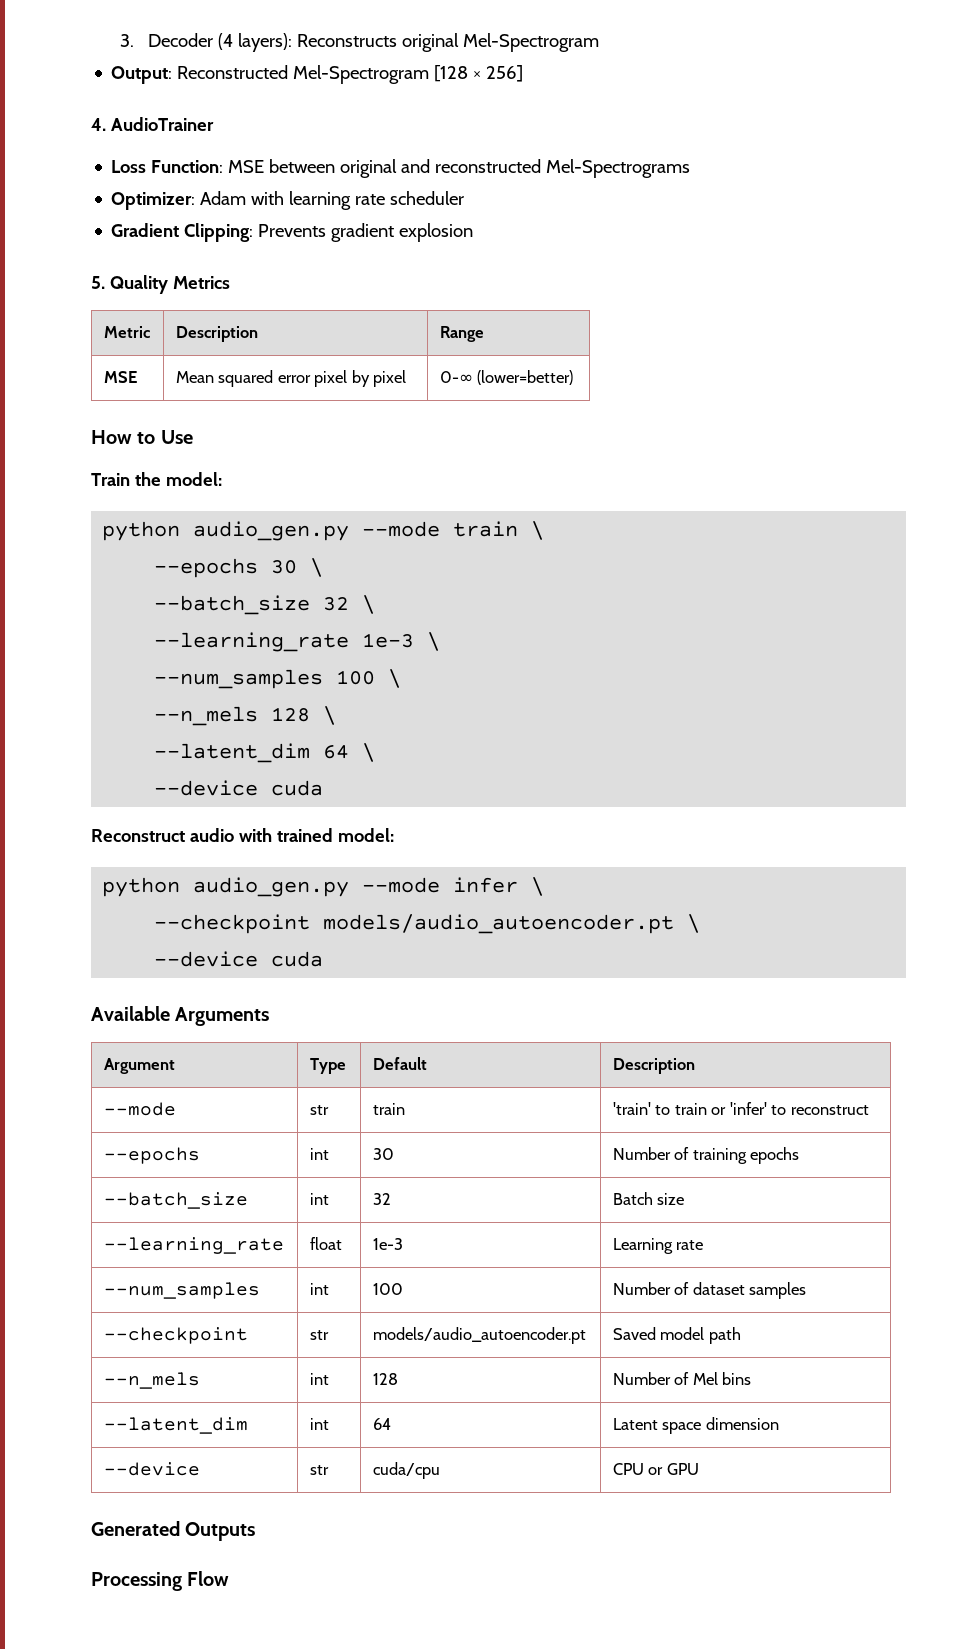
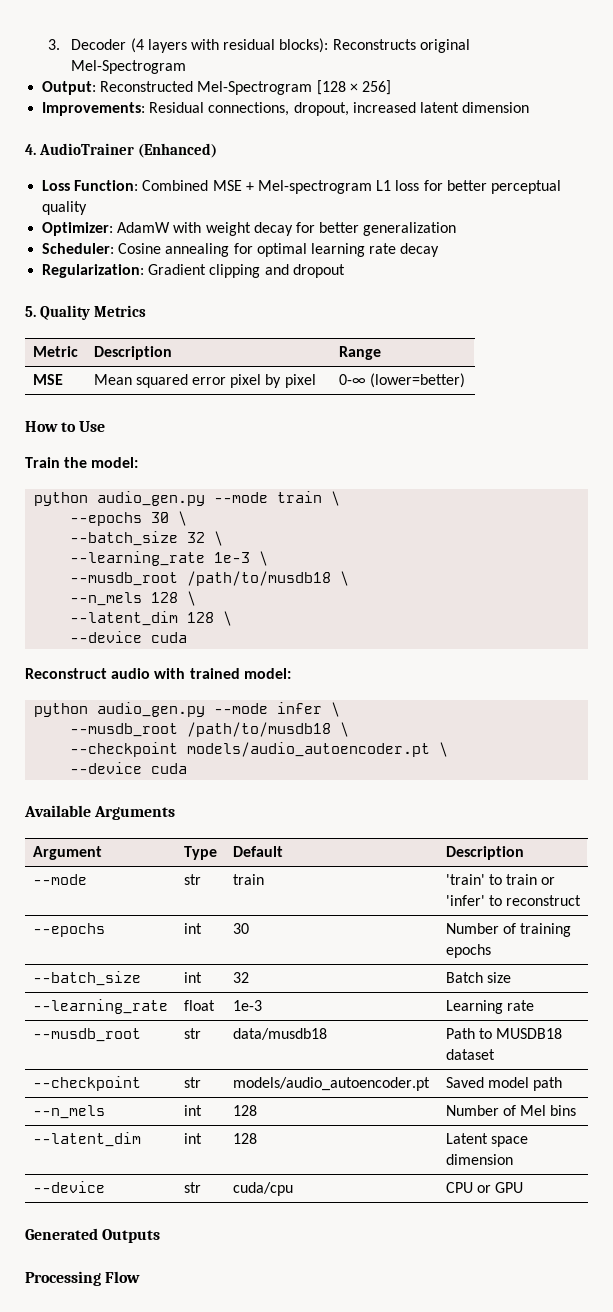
[238,33,293,52] layers): -> [147,38,329,53] layers with residual blocks):
(524, 73) none -> [42,102,530,116] // Improvements: Residual connections, dropout, increased latent dimension
(214, 124) none -> [138,143,218,158] (Enhanced)
[228,159,691,178] [111,191,465,210] [111,223,474,242] MSE between original and reconstructed Mel-Spectrograms // Optimizer: Adam with learning rate scheduler // Gradient Clipping: Prevents gradient explosion -> [142,180,561,194] [42,201,88,215] [42,222,457,236] [42,243,440,257] [42,264,345,278] Combined MSE + Mel-spectrogram L1 loss for better perceptual quality // Optimizer: AdamW with weight decay for better generalization // Scheduler: Cosine annealing for optimal learning rate decay // Regularization: Gradient clipping and dropout
[154,669,376,689] --num_samples 100 -> [70,571,332,586] --musdb_root /path/to/musdb18
[323,745,350,759] 64 -> [187,612,215,623] 128
(545, 886) none -> [70,722,350,737] // --musdb_root /path/to/musdb18 \
[103,1282,260,1299] [309,1283,329,1295] [372,1283,403,1295] [612,1282,690,1295] --num_samples | int | 100 | Number of -> [32,1028,141,1042] [183,1028,201,1039] [232,1028,327,1040] [445,1028,563,1039] --musdb_root | str | data/musdb18 | Path to MUSDB18
[749,1282,807,1299] samples -> (495, 1054) none
[372,1418,391,1430] 64 -> [232,1133,257,1144] 128

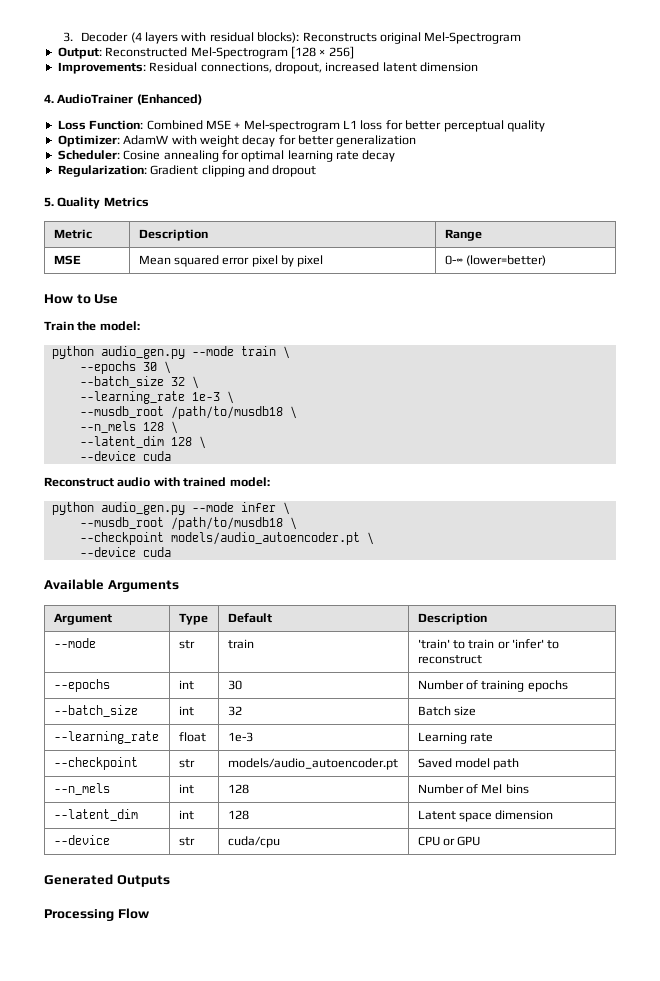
[32,1028,141,1042] [183,1028,201,1039] [232,1028,327,1040] [445,1028,563,1039] [445,1049,495,1060] // --musdb_root | str | data/musdb18 | Path to MUSDB18 dataset -> (493, 737) none

